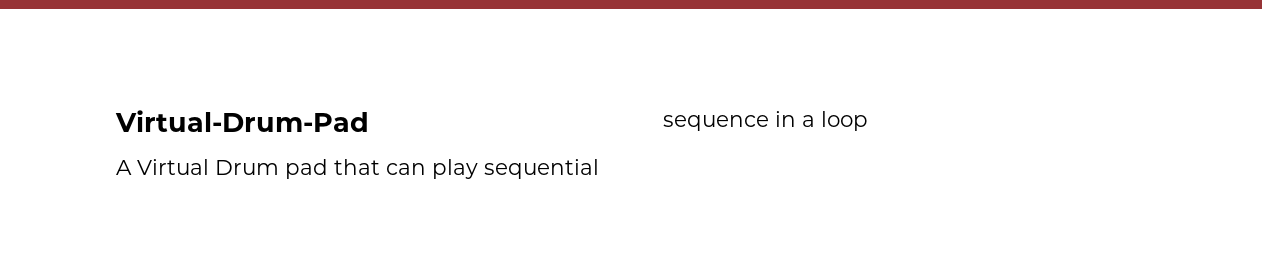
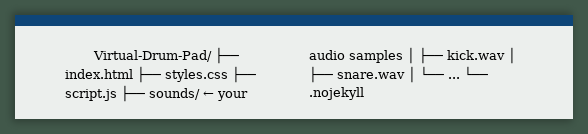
[115,110,369,132] [116,159,599,179] [663,111,868,131] Virtual-Drum-Pad // A Virtual Drum pad that can play sequential sequence in a loop -> [92,47,239,64] [65,66,256,83] [65,85,248,102] [309,47,516,64] [309,66,488,83] [309,87,364,100] Virtual-Drum-Pad/ ├── index.html ├── styles.css ├── script.js ├── sounds/ ← your audio samples │ ├── kick.wav │ ├── snare.wav │ └── ... └── .nojekyll

